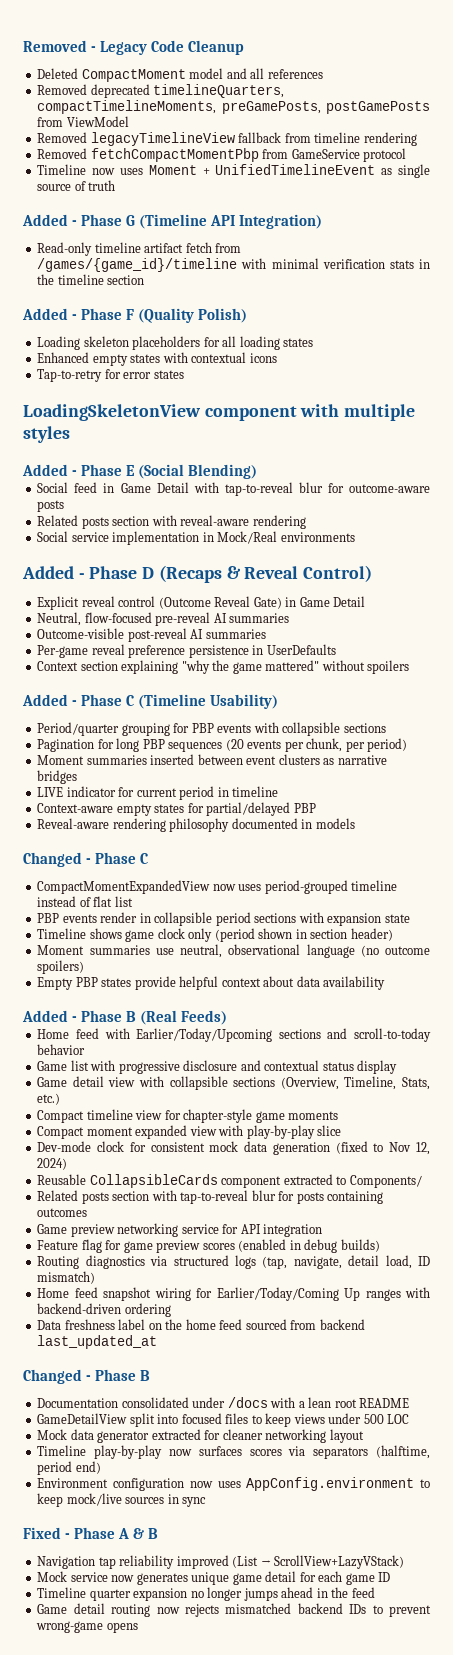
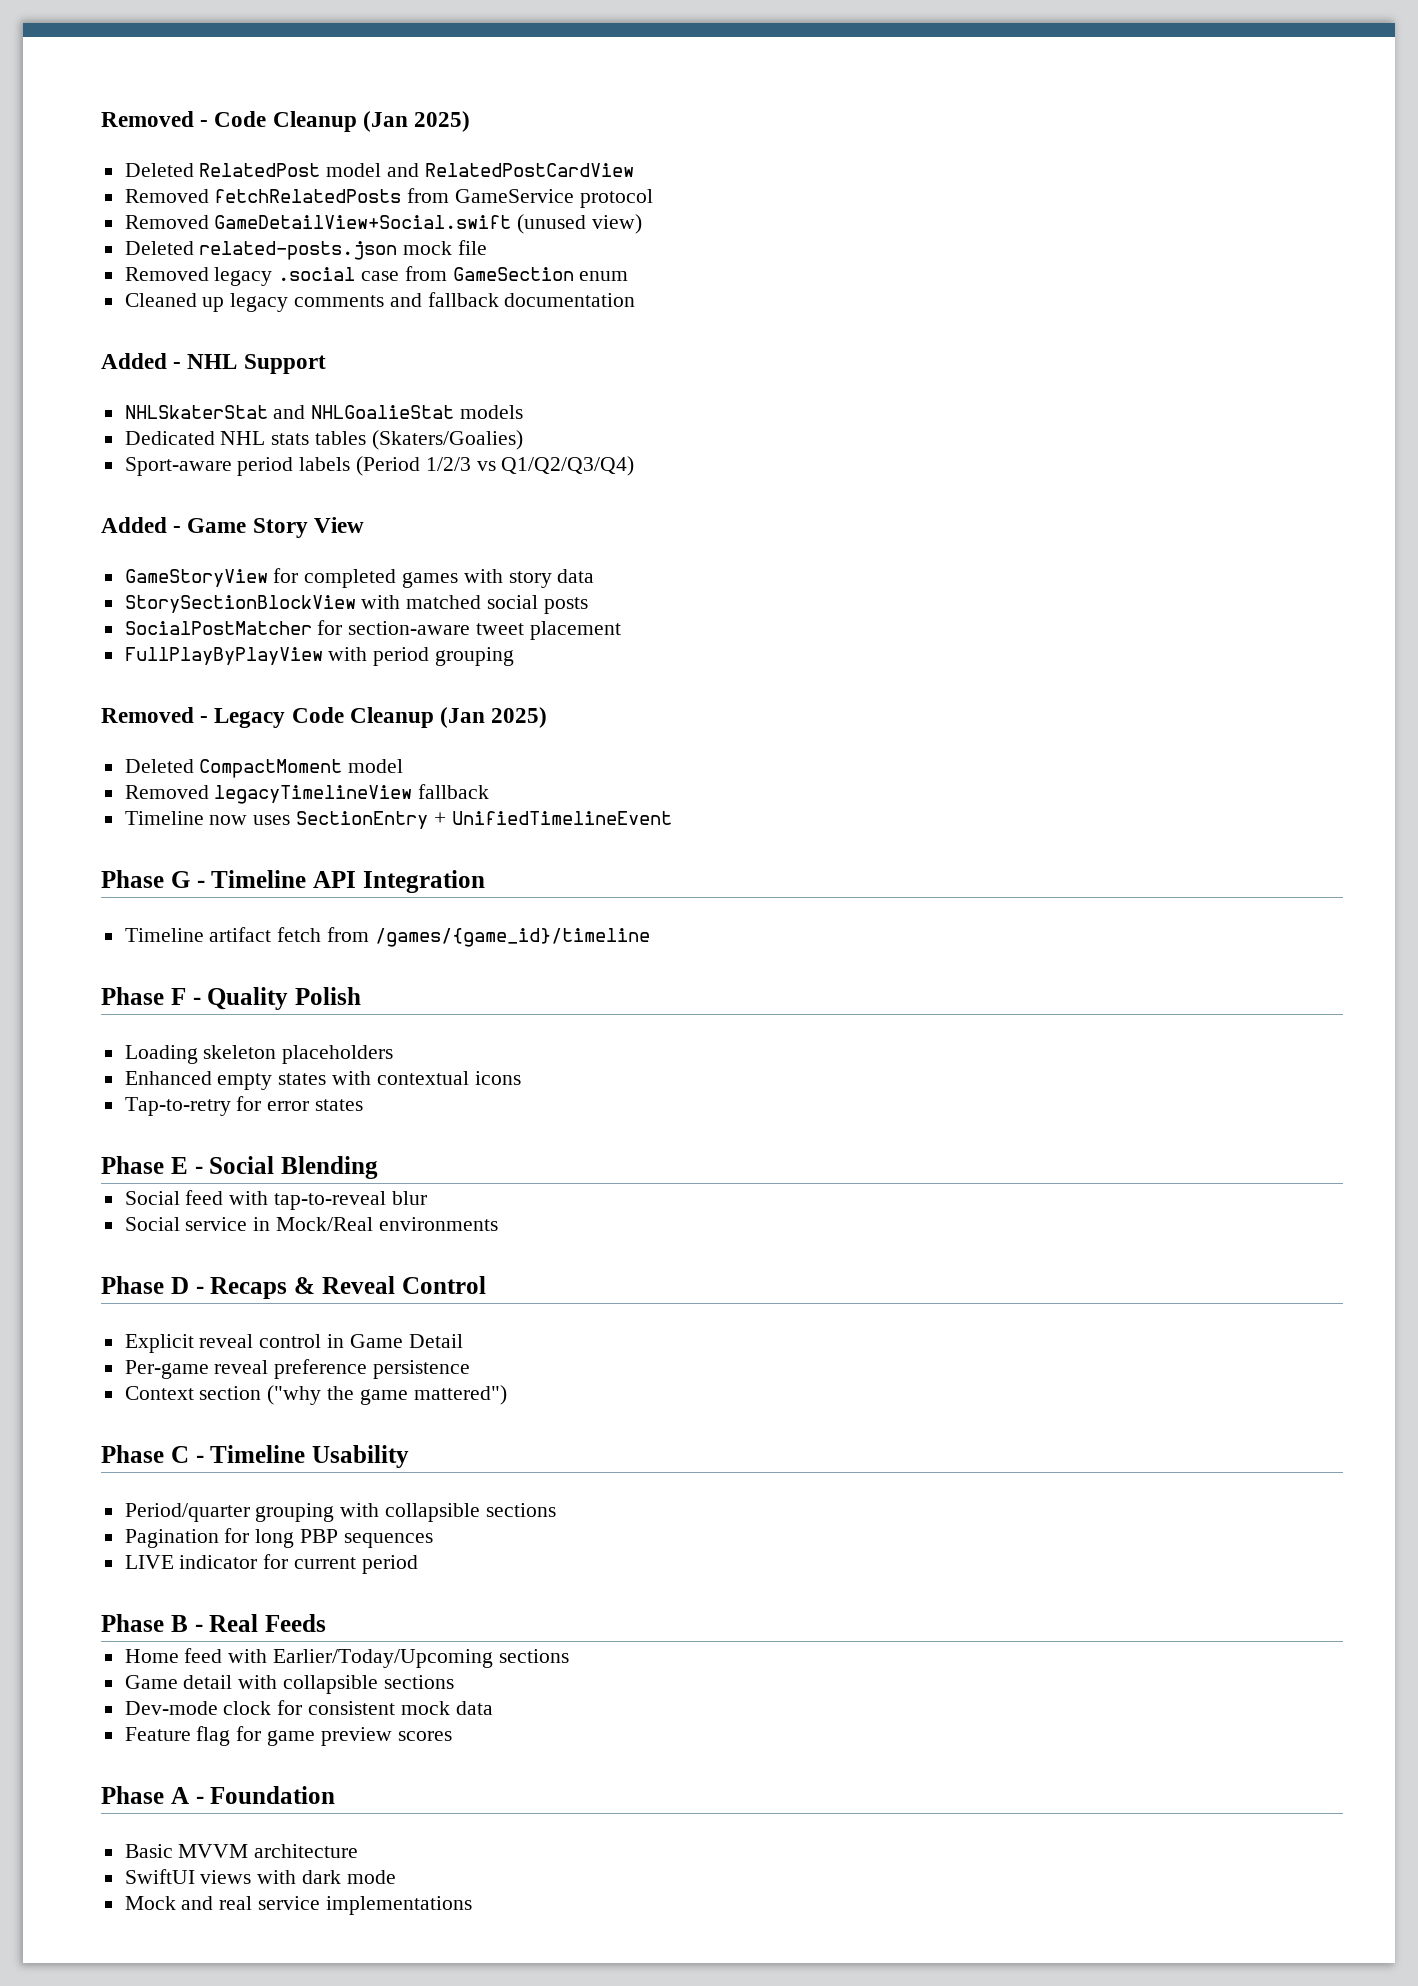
[23,40,97,52] Removed - -> [101,111,471,132] [124,163,634,177] [124,188,653,208] [124,214,643,234] [124,240,488,260] [124,266,629,286] [124,292,636,312] [101,353,326,374] [124,405,524,419] [124,430,523,450] [124,456,635,476] [101,517,364,538] [124,568,595,588] [124,595,588,614] [124,620,621,640] [124,647,515,666] [101,707,209,723] Removed - Code Cleanup (Jan 2025) // Deleted RelatedPost model and RelatedPostCardView // Removed fetchRelatedPosts from GameService protocol // Removed GameDetailView+Social.swift (unused view) // Deleted related-posts.json mock file // Removed legacy .social case from GameSection enum // Cleaned up legacy comments and fallback documentation // Added - NHL Support // NHLSkaterStat and NHLGoalieStat models // Dedicated NHL stats tables (Skaters/Goalies) // Sport-aware period labels (Period 1/2/3 vs Q1/Q2/Q3/Q4) // Added - Game Story View // GameStoryView for completed games with story data // StorySectionBlockView with matched social posts // SocialPostMatcher for section-aware tweet placement // FullPlayByPlayView with period grouping // Removed -
(245, 47) none -> [440,707,548,728] (Jan 2025)
[226,68,323,79] [37,84,285,98] [37,100,430,114] [37,116,129,127] [37,132,417,146] [37,148,407,162] and all references // Removed deprecated timelineQuarters, compactTimelineMoments, preGamePosts, postGamePosts from ViewModel // Removed legacyTimelineView fallback from timeline rendering // Removed fetchCompactMomentPbp from GameService protocol -> [124,784,490,804] // Removed legacyTimelineView fallback
[148,165,197,175] Moment -> [296,811,429,829] SectionEntry
[381,164,430,178] [37,180,116,191] [22,214,323,229] [37,242,242,256] [37,258,430,272] [37,274,145,285] [22,308,248,323] as single source of truth // Added - Phase G (Timeline API Integration) // Read-only timeline artifact fetch from /games/{game_id}/timeline with minimal verification stats in the timeline section // Added - Phase F (Quality Polish) -> [101,870,485,893] [124,927,650,947] [101,987,361,1010] // Phase G - Timeline API Integration // Timeline artifact fetch from /games/{game_id}/timeline // Phase F - Quality Polish
[203,336,314,350] for all loading states -> (394, 1054) none
[23,404,416,421] [23,426,70,443] [22,464,258,479] LoadingSkeletonView component with multiple styles // Added - Phase E (Social Blending) -> [101,1156,378,1179] Phase E - Social Blending
[103,482,430,496] [37,500,65,512] [37,515,306,529] in Game Detail with tap-to-reveal blur for outcome-aware posts // Related posts section with reveal-aware rendering -> [229,1191,427,1210] with tap-to-reveal blur
[112,531,200,545] implementation -> (248, 1224) none
[22,565,222,583] Added - Phase D (Recaps -> [101,1276,288,1299] Phase D - Recaps
[303,565,373,582] Control) -> [401,1276,486,1294] Control
[158,596,366,609] [37,612,290,626] [37,628,266,642] (Outcome Reveal Gate) in Game Detail // Neutral, flow-focused pre-reveal AI summaries // Outcome-visible post-reveal AI summaries -> [327,1334,463,1348] in Game Detail
[252,644,336,655] in UserDefaults -> (471, 1369) none
[121,660,410,674] [22,694,279,709] explaining "why the game mattered" without spoilers // Added - Phase C (Timeline Usability) -> [267,1385,507,1405] [101,1445,409,1468] ("why the game mattered") // Phase C - Timeline Usability
[173,723,252,733] for PBP events -> (335, 1512) none
[225,738,408,752] [37,754,387,765] [37,770,78,784] (20 events per chunk, per period) // Moment summaries inserted between event clusters as narrative bridges -> (433, 1540) none
[217,786,279,797] [37,802,316,816] [37,818,355,832] [23,852,149,867] [37,880,398,894] [37,896,133,907] [37,912,410,926] [37,928,393,942] [37,944,430,958] [37,960,85,974] [37,976,386,990] [22,1010,228,1025] in timeline // Context-aware empty states for partial/delayed PBP // Reveal-aware rendering philosophy documented in models // Changed - Phase C // CompactMomentExpandedView now uses period-grouped timeline instead of flat list // PBP events render in collapsible period sections with expansion state // Timeline shows game clock only (period shown in section header) // Moment summaries use neutral, observational language (no outcome spoilers) // Empty PBP states provide helpful context about data availability // Added - Phase B (Real Feeds) -> [101,1614,326,1632] // Phase B - Real Feeds
[327,1028,431,1042] [37,1044,86,1055] [37,1060,398,1074] [37,1076,430,1090] [37,1093,61,1105] [37,1109,339,1123] [37,1125,342,1139] and scroll-to-today behavior // Game list with progressive disclosure and contextual status display // Game detail view with collapsible sections (Overview, Timeline, Stats, etc.) // Compact timeline view for chapter-style game moments // Compact moment expanded view with play-by-play slice -> [124,1675,454,1694] // Game detail with collapsible sections
[272,1141,430,1155] [37,1158,68,1170] [37,1174,422,1188] [37,1190,384,1204] [37,1208,88,1217] [37,1223,323,1237] generation (fixed to Nov 12, 2024) // Reusable CollapsibleCards component extracted to Components/ // Related posts section with tap-to-reveal blur for posts containing outcomes // Game preview networking service for API integration -> (493, 1708) none
[238,1239,380,1253] [37,1255,430,1269] [37,1271,96,1284] [37,1287,430,1301] [37,1303,171,1317] [37,1319,365,1330] [37,1335,158,1349] [23,1369,151,1384] [37,1397,410,1408] [37,1413,410,1427] [37,1429,364,1443] [37,1445,430,1459] [37,1461,101,1475] [37,1477,430,1491] [37,1493,207,1507] [23,1527,159,1539] [37,1555,405,1569] [37,1571,391,1585] [37,1587,375,1601] [37,1603,431,1617] [36,1621,138,1633] (enabled in debug builds) // Routing diagnostics via structured logs (tap, navigate, detail load, ID mismatch) // Home feed snapshot wiring for Earlier/Today/Coming Up ranges with backend-driven ordering // Data freshness label on the home feed sourced from backend last_updated_at // Changed - Phase B // Documentation consolidated under /docs with a lean root README // GameDetailView split into focused files to keep views under 500 LOC // Mock data generator extracted for cleaner networking layout // Timeline play-by-play now surfaces scores via separators (halftime, period end) // Environment configuration now uses AppConfig.environment to keep mock/live sources in sync // Fixed - Phase A & B // Navigation tap reliability improved (List → ScrollView+LazyVStack) // Mock service now generates unique game detail for each game ID // Timeline quarter expansion no longer jumps ahead in the feed // Game detail routing now rejects mismatched backend IDs to prevent wrong-game opens -> [101,1786,336,1804] [124,1844,359,1858] [124,1869,396,1884] [124,1896,472,1915] // Phase A - Foundation // Basic MVVM architecture // SwiftUI views with dark mode // Mock and real service implementations

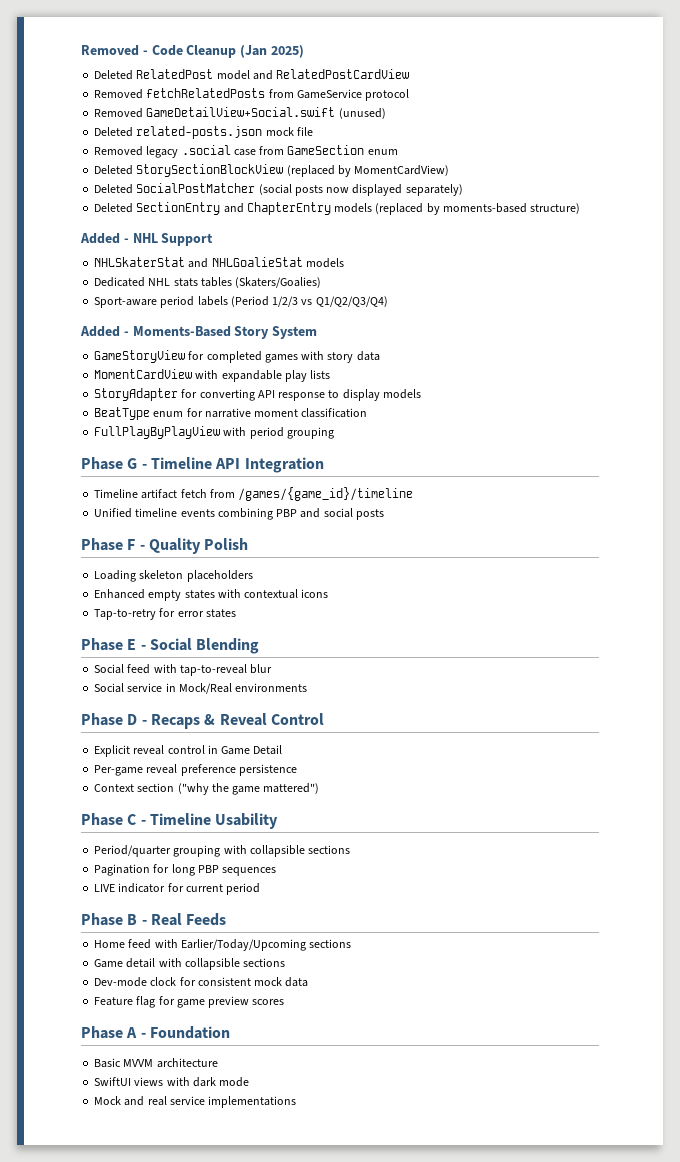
[517,214,643,234] (unused view) -> [338,108,386,119] (unused)
[124,292,636,312] Cleaned up legacy comments and fallback documentation -> [94,164,450,177] [94,183,463,196] [94,202,581,215] Deleted StorySectionBlockView (replaced by MomentCardView) // Deleted SocialPostMatcher (social posts now displayed separately) // Deleted SectionEntry and ChapterEntry models (replaced by moments-based structure)
[187,517,364,538] Game Story View -> [132,326,318,339] Moments-Based Story System
[124,595,588,614] [124,620,621,640] [124,647,515,666] [101,707,548,728] [124,759,404,778] [124,784,490,804] [124,811,672,829] StorySectionBlockView with matched social posts // SocialPostMatcher for section-aware tweet placement // FullPlayByPlayView with period grouping // Removed - Legacy Code Cleanup (Jan 2025) // Deleted CompactMoment model // Removed legacyTimelineView fallback // Timeline now uses SectionEntry + UnifiedTimelineEvent -> [94,369,331,382] [94,388,421,401] [94,407,368,420] [94,426,334,439] MomentCardView with expandable play lists // StoryAdapter for converting API response to display models // BeatType enum for narrative moment classification // FullPlayByPlayView with period grouping
(650, 937) none -> [94,508,384,520] // Unified timeline events combining PBP and social posts

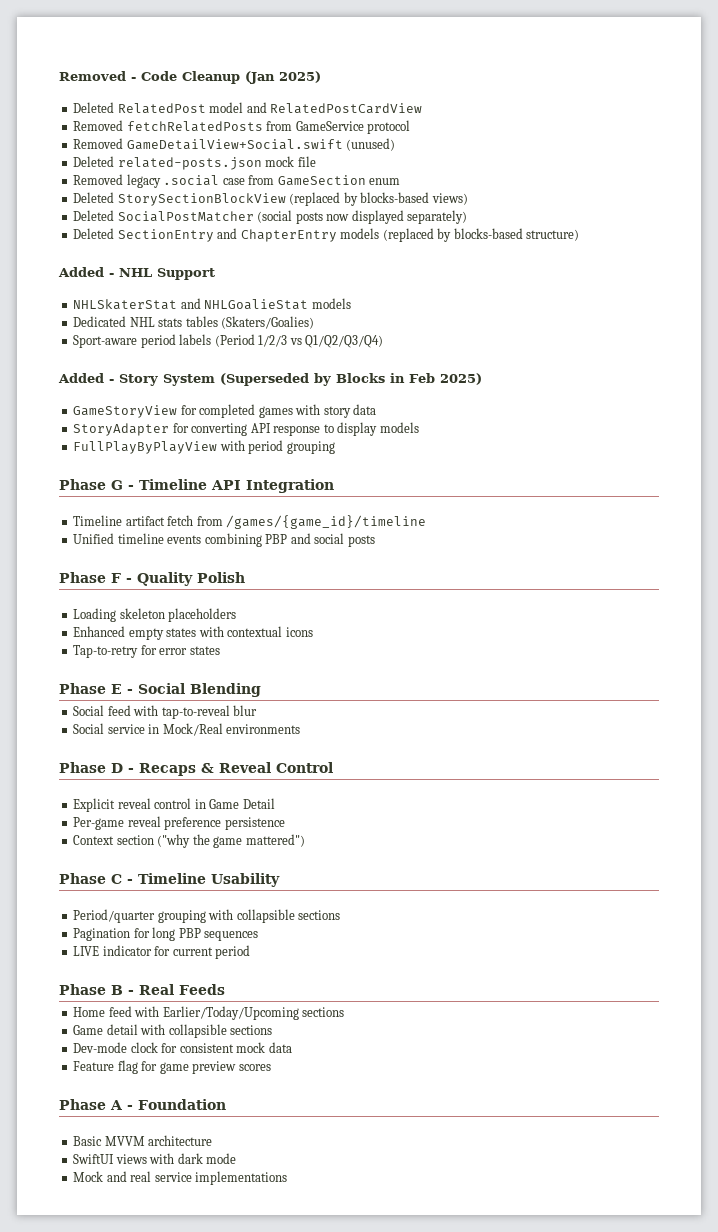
[354,165,450,176] MomentCardView) -> [360,192,468,205] blocks-based views)
[442,203,527,213] moments-based -> [453,228,523,239] blocks-based
[132,326,231,337] Moments-Based -> (114, 381) none
(318, 332) none -> [220,373,482,386] (Superseded by Blocks in Feb 2025)
[94,369,331,382] // MomentCardView with expandable play lists -> (377, 409) none
[94,407,368,420] // BeatType enum for narrative moment classification -> (419, 427) none

